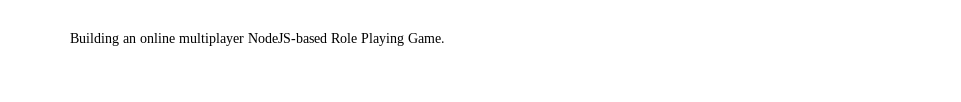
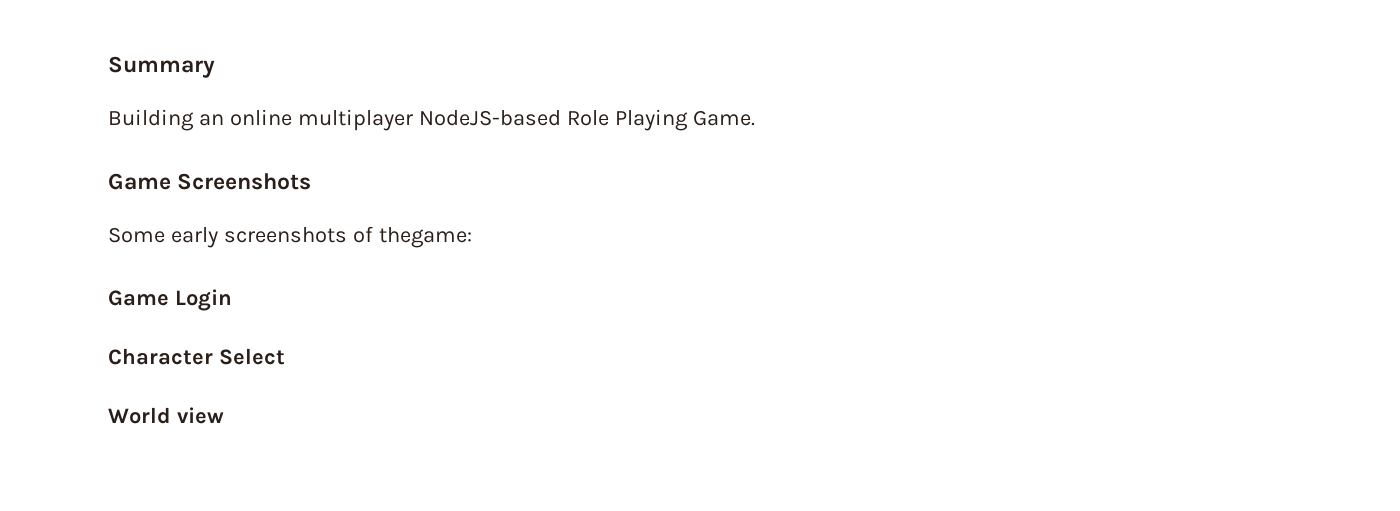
(70, 39) none -> [108,56,215,78] Summary //
(445, 38) none -> [108,173,312,190] [108,226,472,248] [108,289,232,311] [108,348,285,365] [108,407,224,424] // Game Screenshots // Some early screenshots of thegame: // Game Login // Character Select // World view

